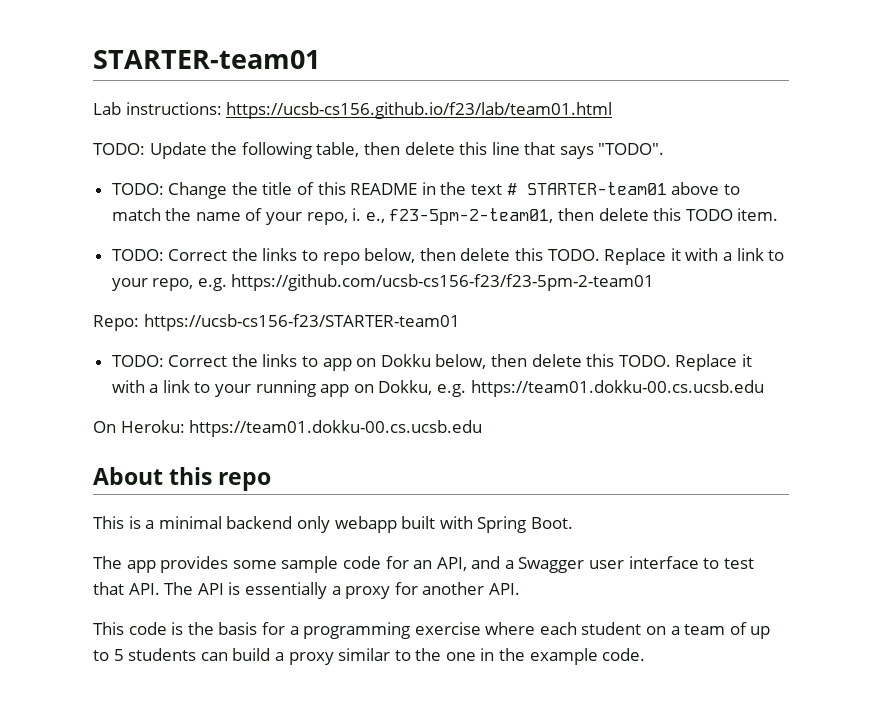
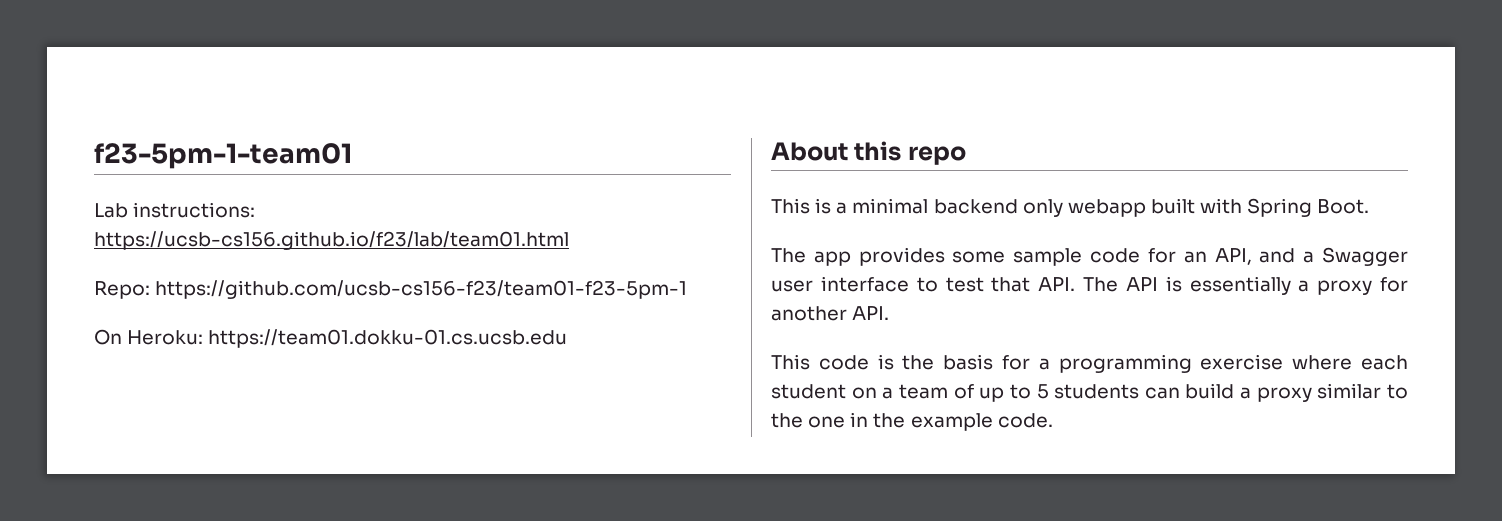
[93,50,320,69] STARTER-team01 -> [94,143,352,169] f23-5pm-1-team01
[93,142,665,159] [111,182,740,199] [111,208,779,225] [111,248,785,265] [111,274,655,291] [93,314,460,331] [111,354,752,371] [111,380,764,397] TODO: Update the following table, then delete this line that says "TODO". // TODO: Change the title of this README in the text # STARTER-team01 above to match the name of your repo, i. e., f23-5pm-2-team01, then delete this TODO item. // TODO: Correct the links to repo below, then delete this TODO. Replace it with a link to your repo, e.g. https://github.com/ucsb-cs156-f23/f23-5pm-2-team01 // Repo: https://ucsb-cs156-f23/STARTER-team01 // TODO: Correct the links to app on Dokku below, then delete this TODO. Replace it with a link to your running app on Dokku, e.g. https://team01.dokku-00.cs.ucsb.edu -> [94,280,688,299] Repo: https://github.com/ucsb-cs156-f23/team01-f23-5pm-1
[189,420,483,437] https://team01.dokku-00.cs.ucsb.edu -> [208,329,568,348] https://team01.dokku-01.cs.ucsb.edu

